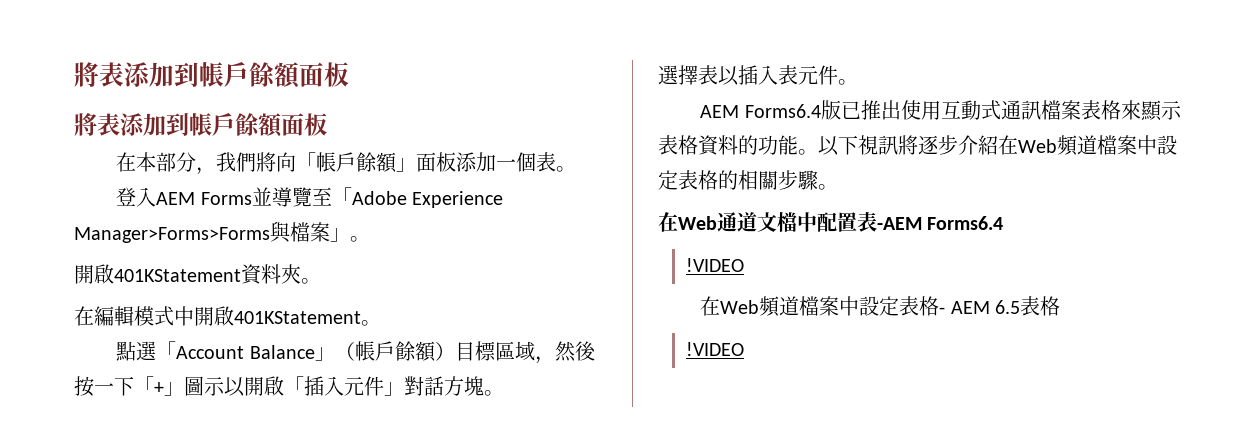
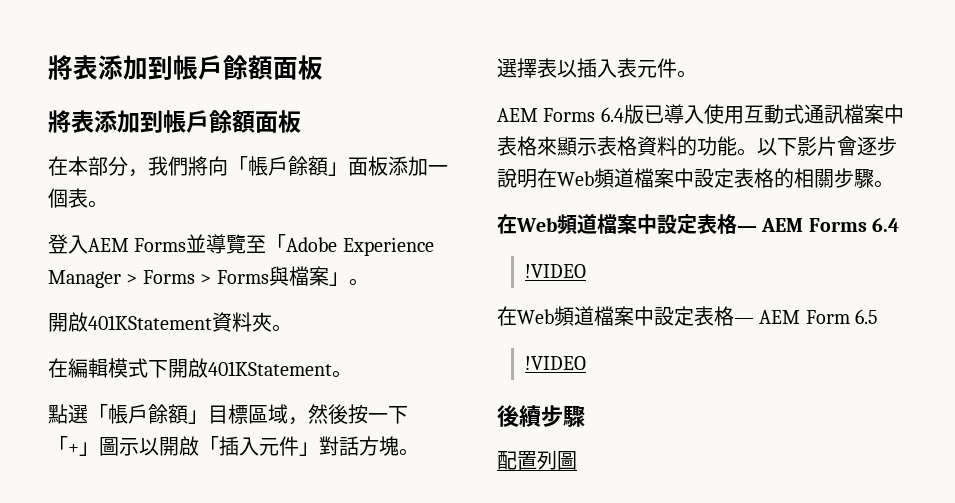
[74,227,270,243] Manager>Forms>Forms -> [48,270,269,288] Manager > Forms > Forms
[174,306,194,326] 中 -> [148,360,168,378] 下
[176,341,455,362] Account Balance」（帳戶餘額） -> [108,404,208,424] 帳戶餘額」
[744,100,901,120] Forms6.4版已推出 -> [543,104,704,124] Forms 6.4版已導入
(1081, 110) none -> [883,104,904,124] 中
[858,135,998,155] 視訊將逐步介紹 -> [797,136,897,156] [497,169,537,188] 影片會逐步說明
[717,212,1004,232] 通道文檔中配置表-AEM Forms6.4 -> [557,214,900,234] 頻道檔案中設定表格— AEM Forms 6.4
[939,301,990,314] - AEM -> [734,310,850,324] — AEM Form
[1019,296,1060,316] [685,342,744,356] 表格 // !VIDEO -> [524,356,586,370] [497,405,585,427] [497,450,577,470] // !VIDEO // 後續步驟 // 配置列圖

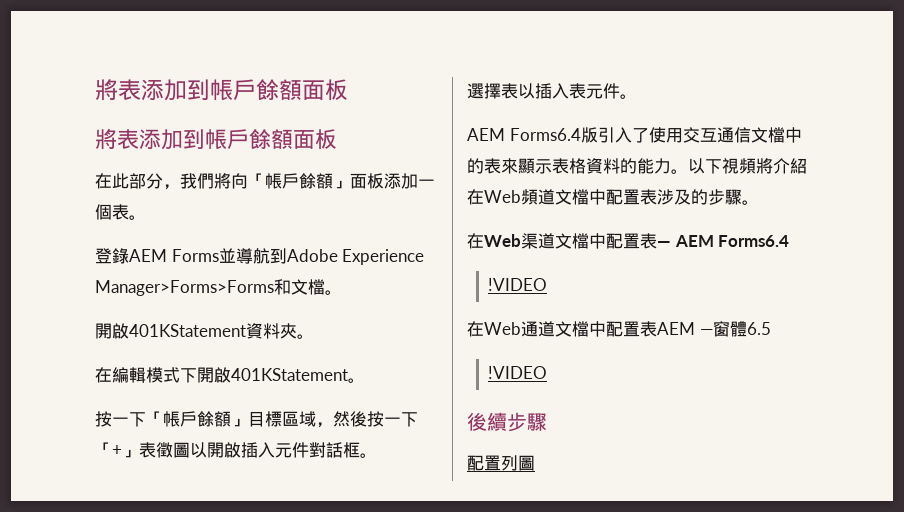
[68,156,88,176] 本 -> [112,173,129,189] 此
[68,235,88,254] 入 -> [112,248,129,264] 錄
[226,234,287,254] 覽至「 -> [252,248,287,264] 航到
[48,266,349,288] Manager > Forms > Forms與檔案」 -> [95,279,325,296] Manager>Forms>Forms和文檔
[48,404,88,424] 點選 -> [95,411,146,427] 按一下
[99,436,399,456] 圖示以開啟「插入元件」對話方塊 -> [139,442,360,458] 表徵圖以開啟插入元件對話框
[543,104,904,124] [497,136,897,156] [497,168,894,189] [497,214,900,234] [524,264,586,278] [497,306,850,326] Forms 6.4版已導入使用互動式通訊檔案中表格來顯示表格資料的功能。以下影片會逐步說明在Web頻道檔案中設定表格的相關步驟。 // 在Web頻道檔案中設定表格— AEM Forms 6.4 // !VIDEO // 在Web頻道檔案中設定表格— AEM Form -> [509,127,802,143] [467,158,807,174] [467,189,759,205] [467,233,790,249] [488,278,548,291] [467,321,747,337] Forms6.4版引入了使用交互通信文檔中的表來顯示表格資料的能力。以下視頻將介紹在Web頻道文檔中配置表涉及的步驟。 // 在Web渠道文檔中配置表— AEM Forms6.4 // !VIDEO // 在Web通道文檔中配置表AEM —窗體

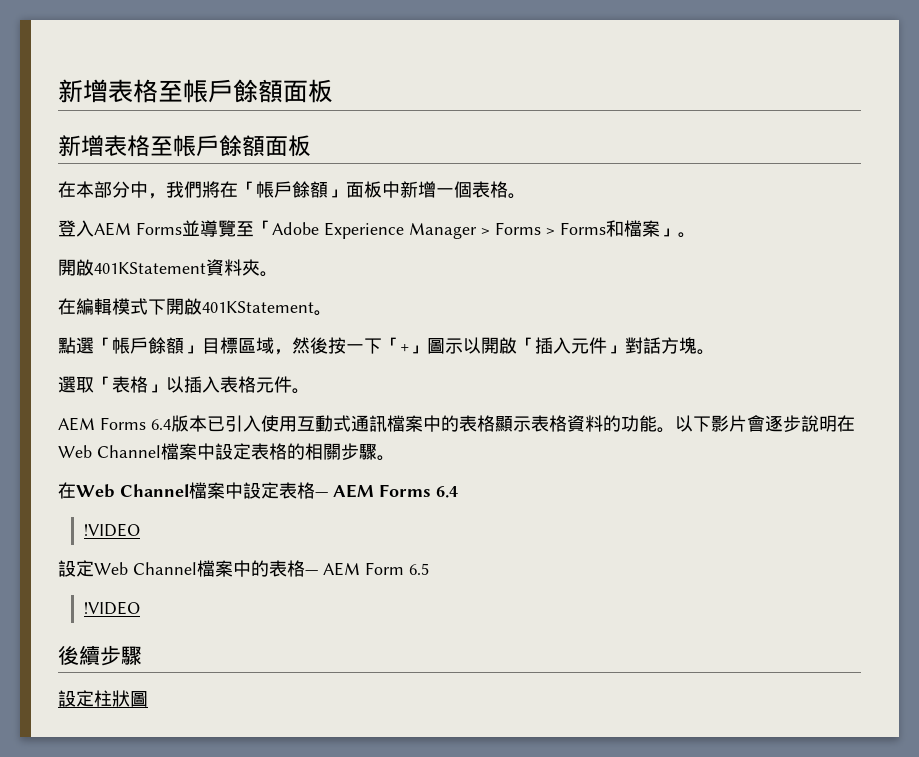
[95,79,348,101] [95,128,205,150] 將表添加到帳戶餘額面板 // 將表添加到 -> [58,79,333,103] [58,135,173,157] 新增表格至帳戶餘額面板 // 新增表格至
[112,173,163,189] 此部分 -> [76,181,148,198] 本部分中
[231,173,248,189] 向 -> [220,181,238,198] 在
[384,173,435,189] [95,204,129,220] 添加一個表 -> [382,181,508,198] 中新增一個表格
[112,248,129,264] 錄 -> [76,220,94,237] 入
[252,248,287,264] 航到 -> [218,220,272,237] 覽至「
[95,279,325,296] Manager>Forms>Forms和文檔 -> [409,220,678,239] Manager > Forms > Forms和檔案」
[95,411,146,427] 按一下 -> [58,337,94,354] 點選
[139,442,360,458] 表徵圖以開啟插入元件對話框 -> [427,337,697,354] 圖示以開啟「插入元件」對話方塊
[484,83,518,99] 擇表 -> [76,376,166,393] 取「表格」
(586, 91) none -> [238,376,256,393] 格
[509,127,802,143] [467,158,807,174] [467,189,759,205] [467,233,790,249] [488,278,548,291] [467,321,747,337] Forms6.4版引入了使用交互通信文檔中的表來顯示表格資料的能力。以下視頻將介紹在Web頻道文檔中配置表涉及的步驟。 // 在Web渠道文檔中配置表— AEM Forms6.4 // !VIDEO // 在Web通道文檔中配置表AEM —窗體 -> [100,415,855,433] [58,443,395,461] [58,482,458,499] [84,523,141,537] [58,560,404,577] Forms 6.4版本已引入使用互動式通訊檔案中的表格顯示表格資料的功能。以下影片會逐步說明在Web Channel檔案中設定表格的相關步驟。 // 在Web Channel檔案中設定表格— AEM Forms 6.4 // !VIDEO // 設定Web Channel檔案中的表格— AEM Form
[467,455,518,471] 配置列 -> [58,690,130,707] 設定柱狀

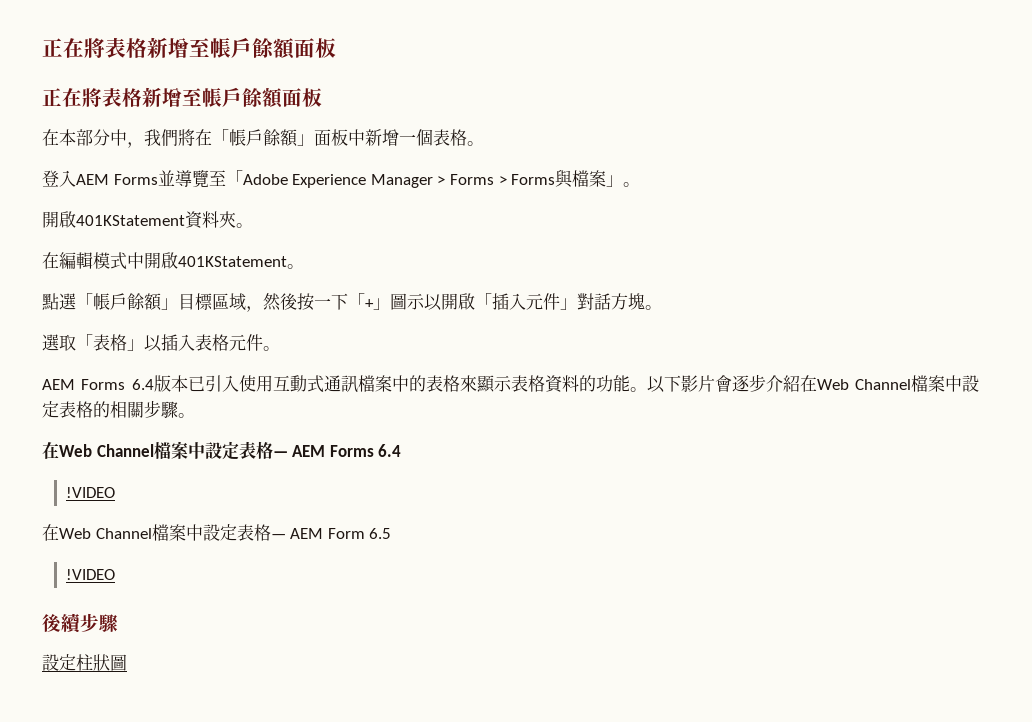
[58,79,333,103] [58,135,150,157] 新增表格至帳戶餘額面板 // 新增表格 -> [42,37,336,59] [42,87,182,107] 正在將表格新增至帳戶餘額面板 // 正在將表格新增
[606,220,624,237] 和 -> [555,170,574,188] 與
[148,299,166,315] 下 -> [127,252,144,269] 中
(495, 423) none -> [459,375,477,392] 來
[801,415,837,432] 說明 -> [765,375,800,392] 介紹
[58,560,269,577] 設定Web Channel檔案中的 -> [42,524,237,541] 在Web Channel檔案中設定

